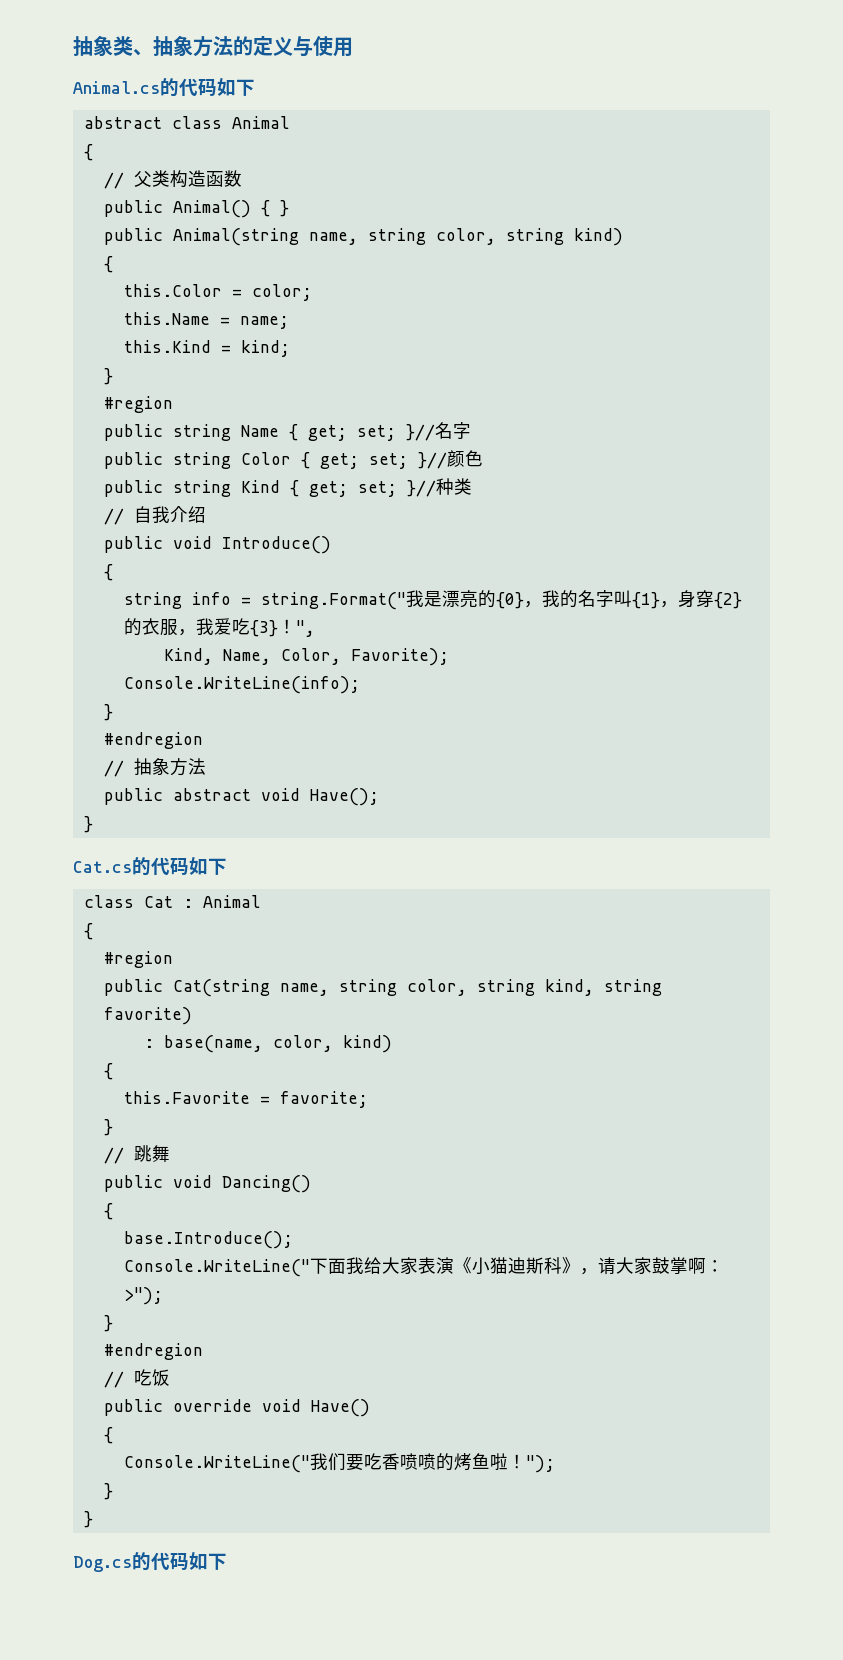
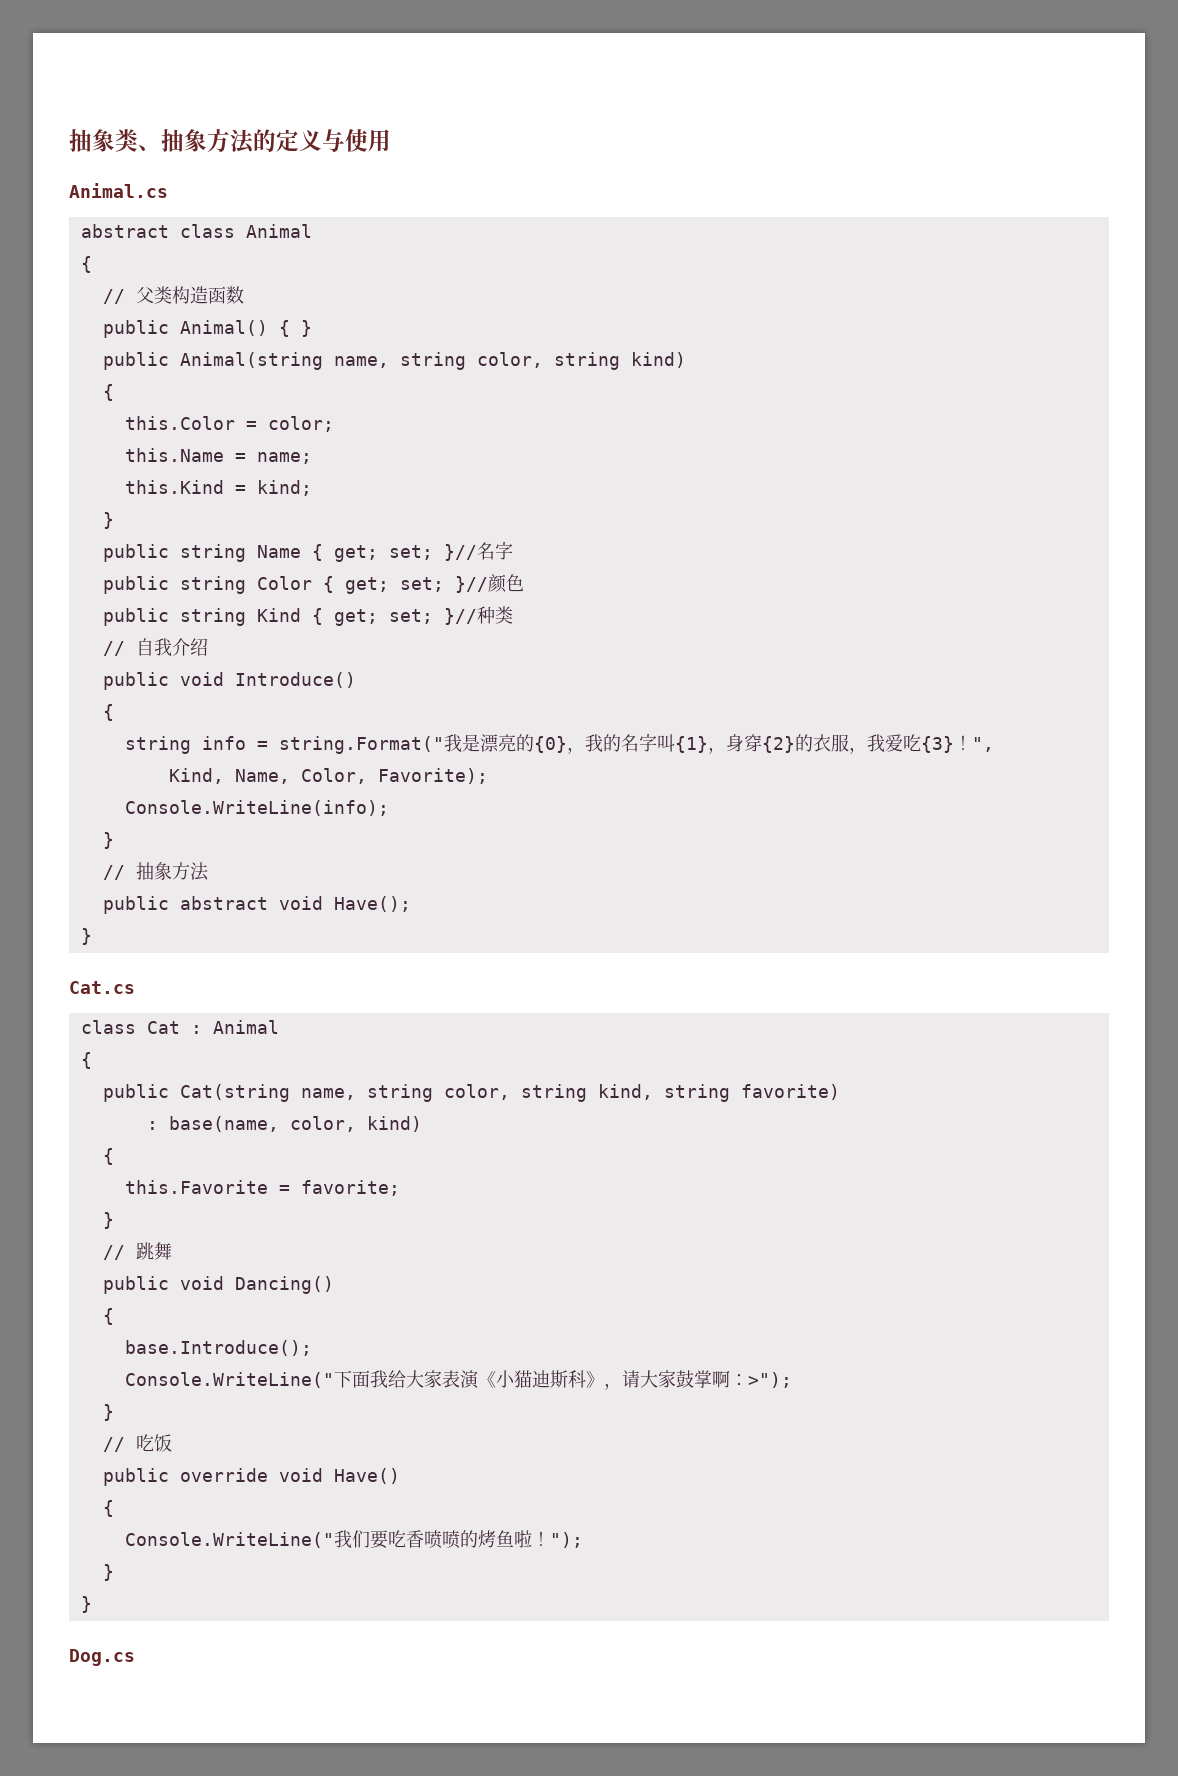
[160,78,255,97] 的代码如下 -> (168, 190) none
[104,396,174,413] // #region -> (114, 520) none
[104,732,204,749] // #endregion -> (114, 840) none
[132,857,227,876] 的代码如下 -> (135, 987) none
[104,951,174,968] // #region -> (92, 1060) none
[104,1343,204,1360] // #endregion -> (114, 1412) none
[132,1552,227,1571] 的代码如下 -> (135, 1657) none

